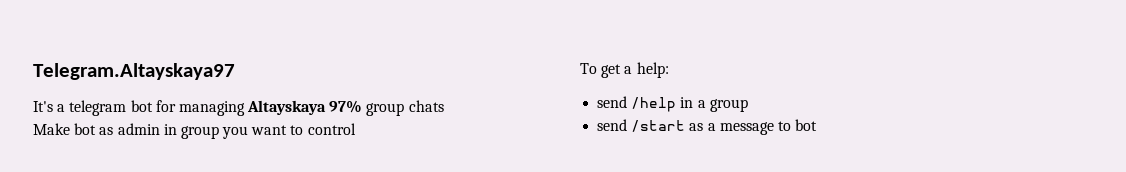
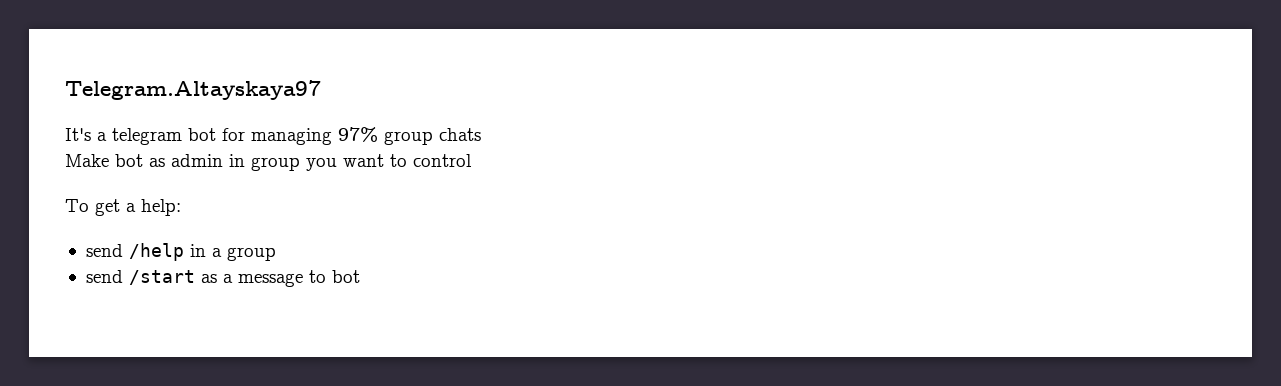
[247,100,327,115] Altayskaya -> (332, 136) none

